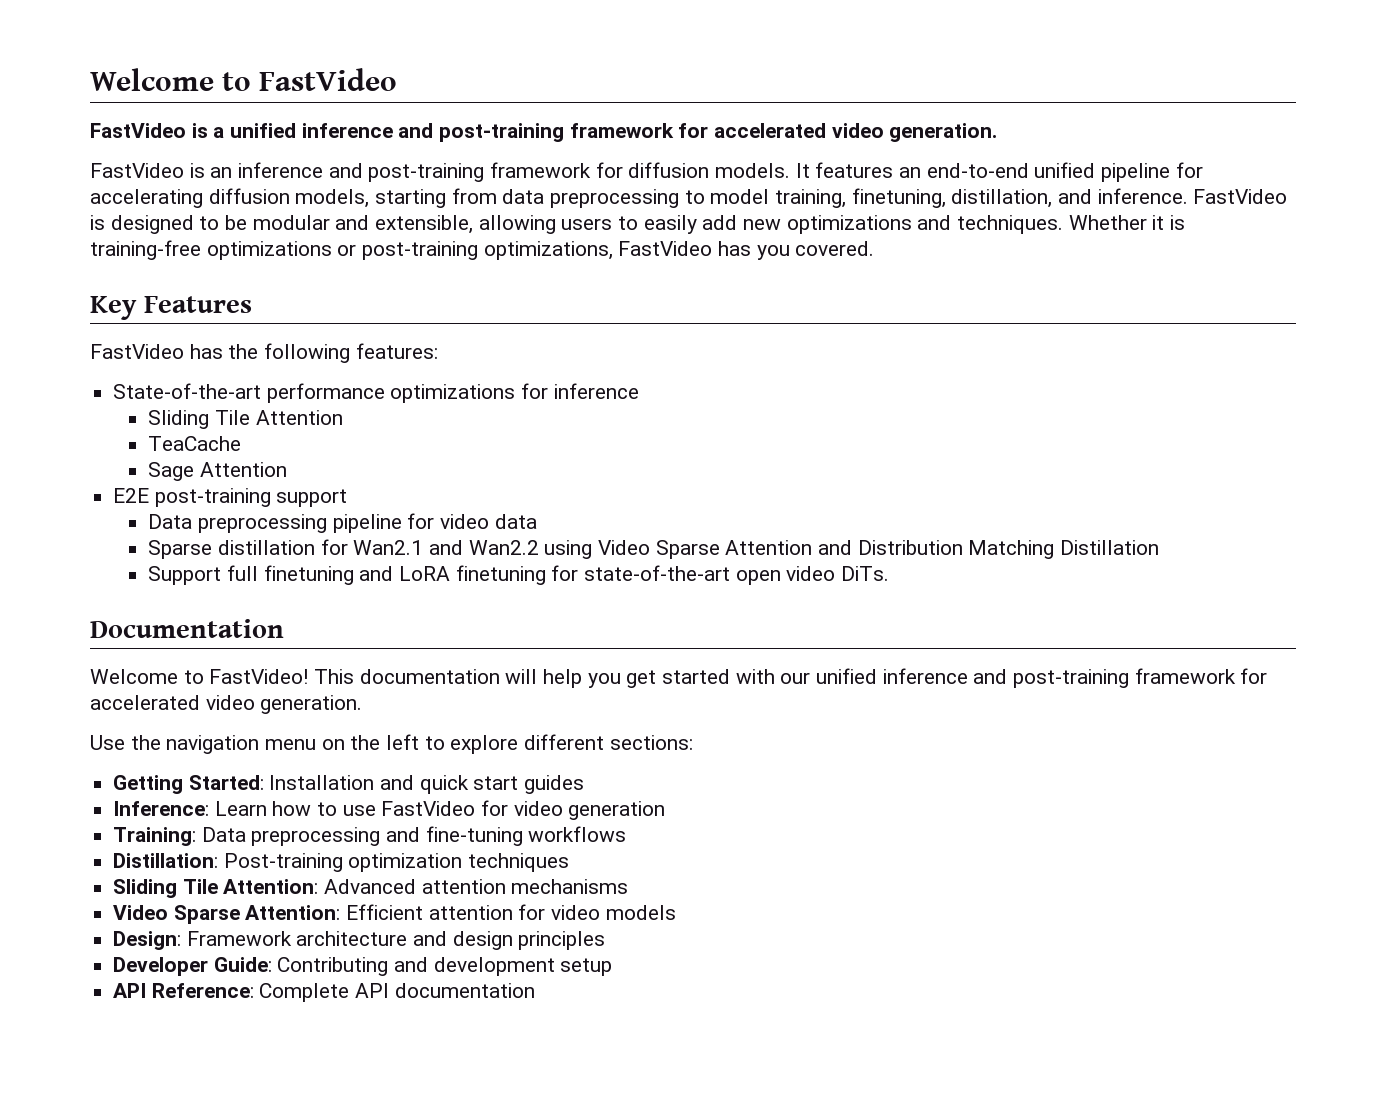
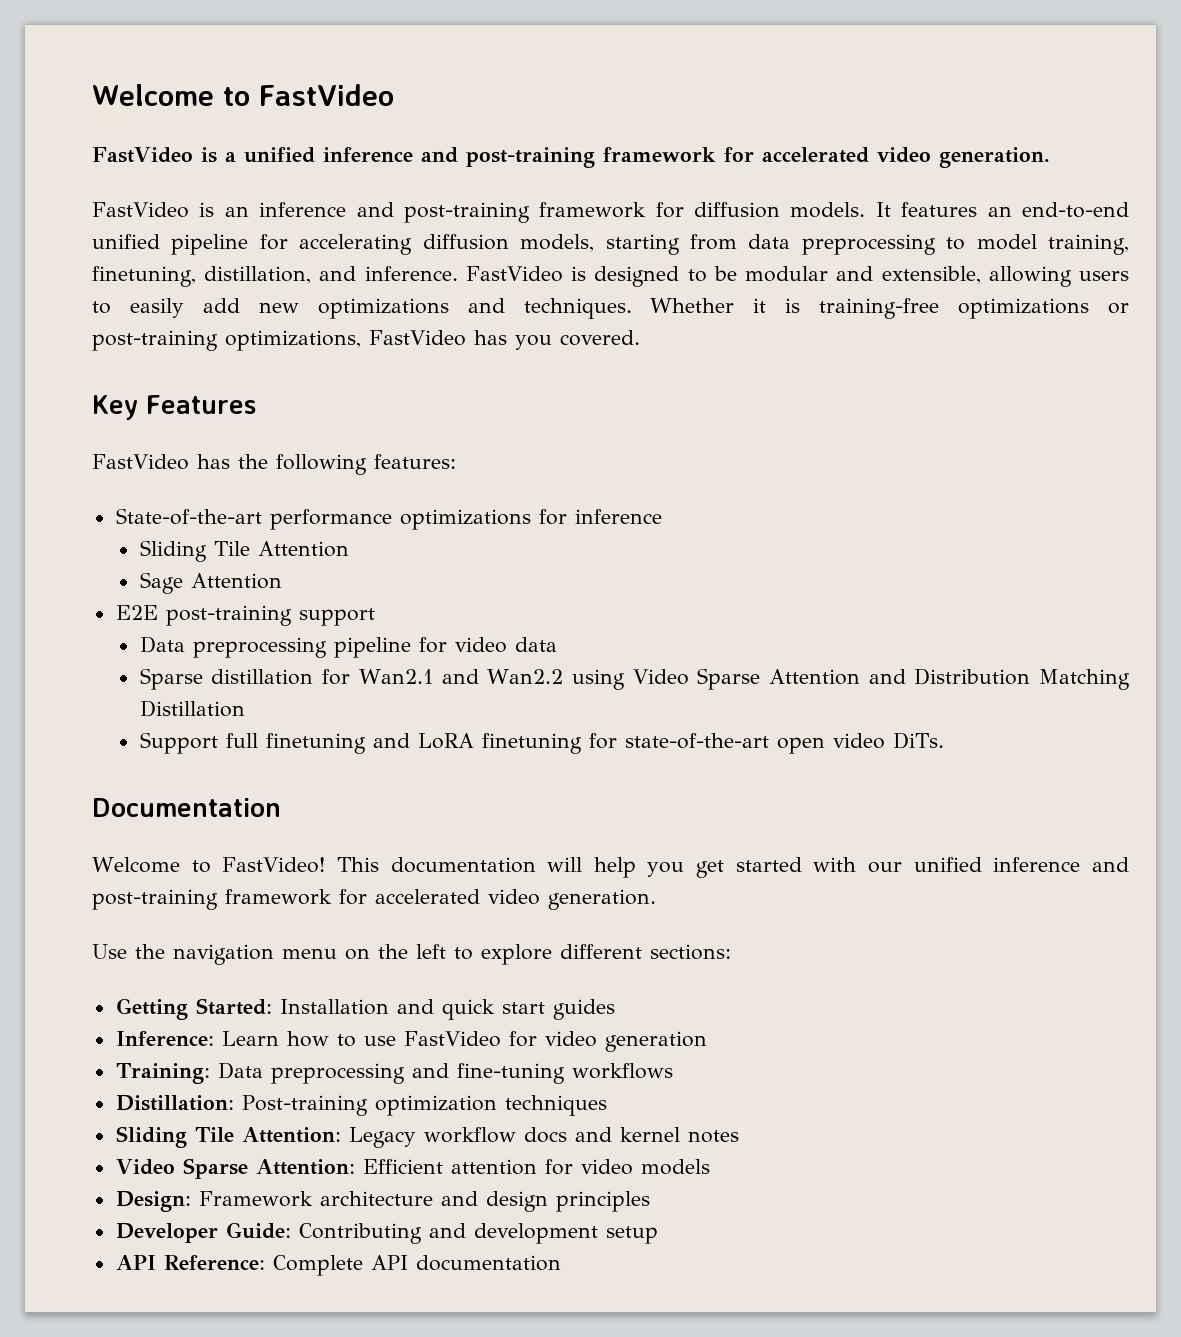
[148,436,242,451] // TeaCache -> (349, 549) none
[324,879,629,894] Advanced attention mechanisms -> [348,1127,739,1148] Legacy workflow docs and kernel notes

